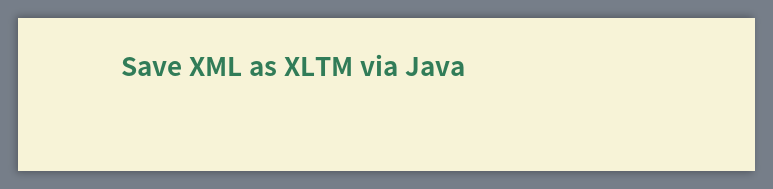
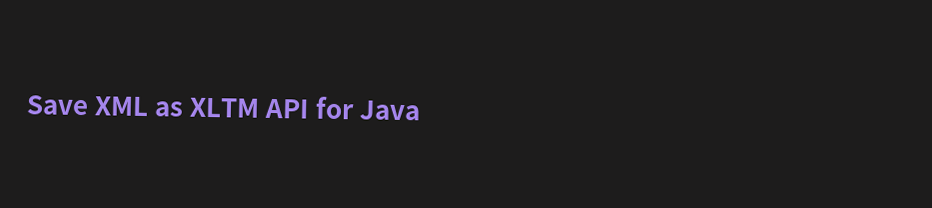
[360,54,399,76] via -> [264,96,356,120] API for

